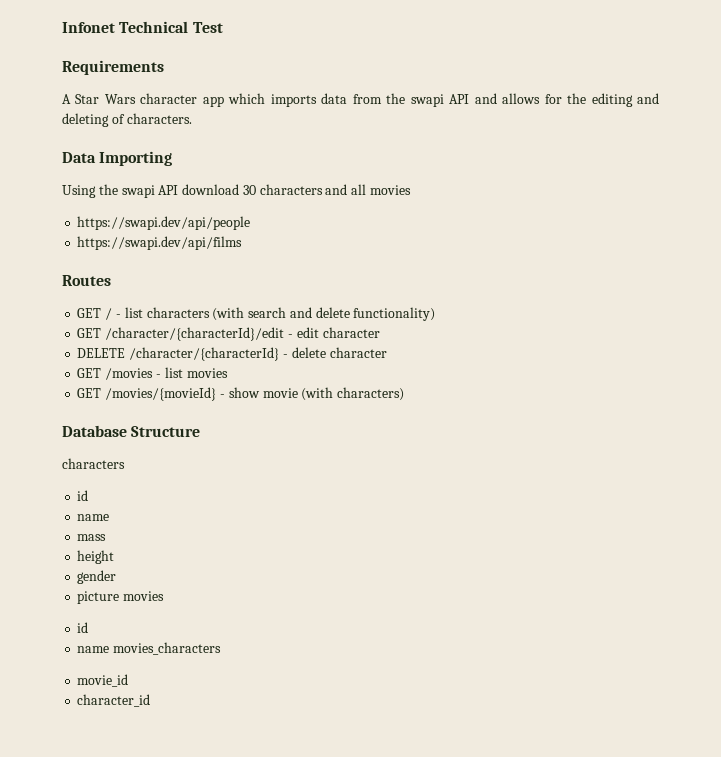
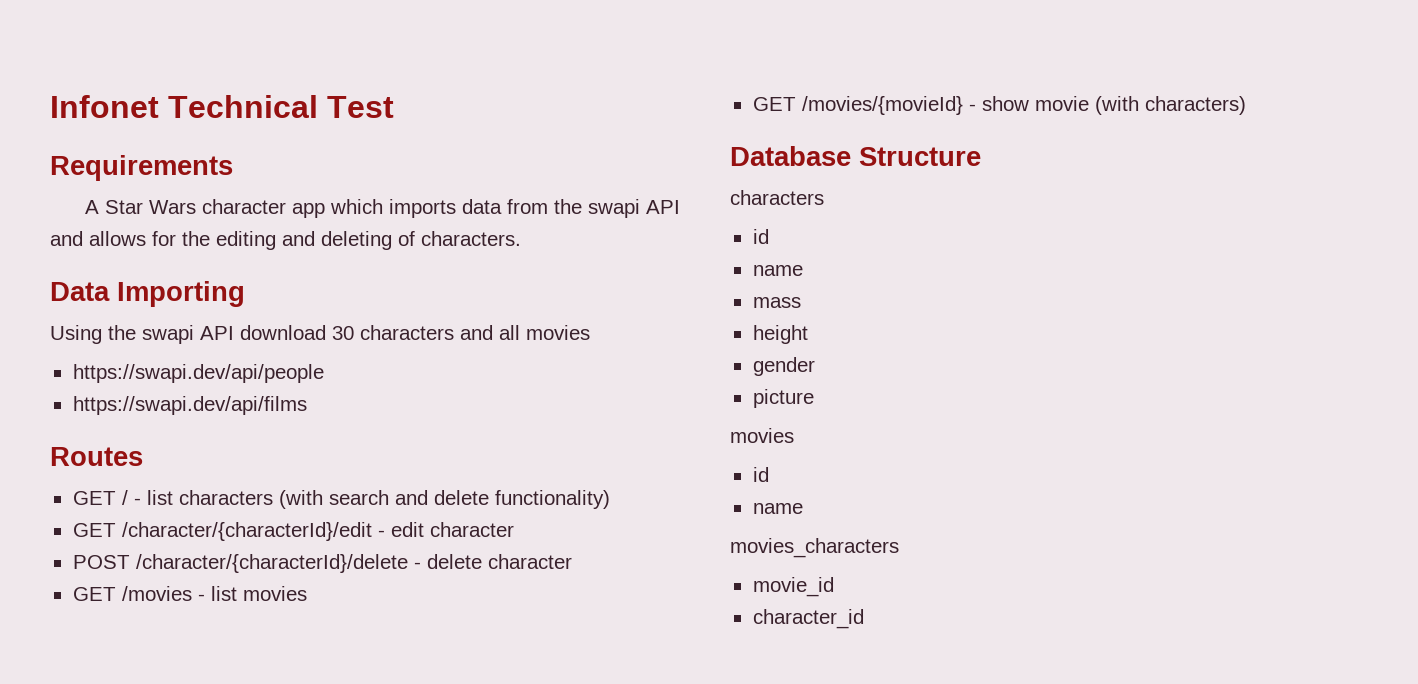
[77,347,280,361] DELETE /character/{characterId} -> [72,554,408,573] POST /character/{characterId}/delete
(120, 597) none -> (814, 398) //
(110, 649) none -> (803, 508) //

